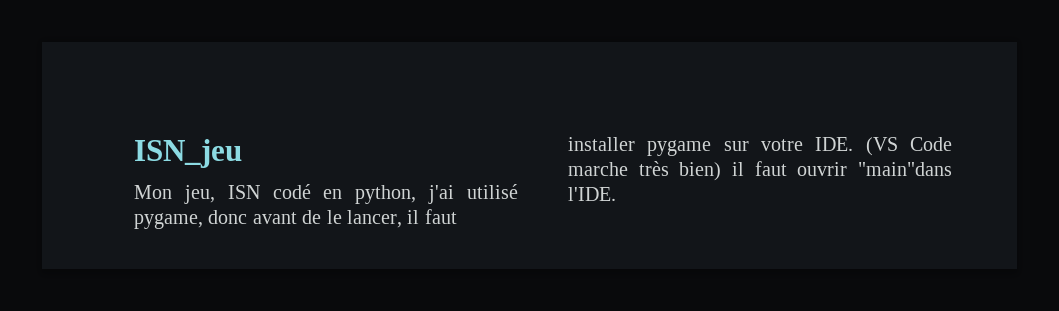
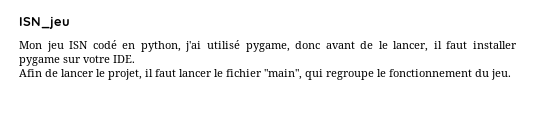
[183,185,215,204] jeu, -> [46,41,64,52] jeu
[865,137,952,156] [568,161,952,181] [568,187,616,201] (VS Code marche très bien) il faut ouvrir "main"dans l'IDE. -> [19,69,511,80] // Afin de lancer le projet, il faut lancer le fichier "main", qui regroupe le fonctionnement du jeu.

